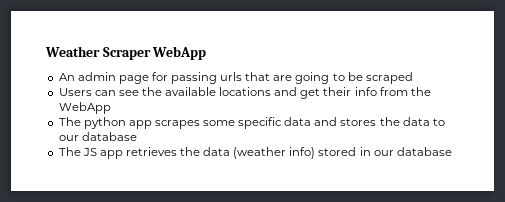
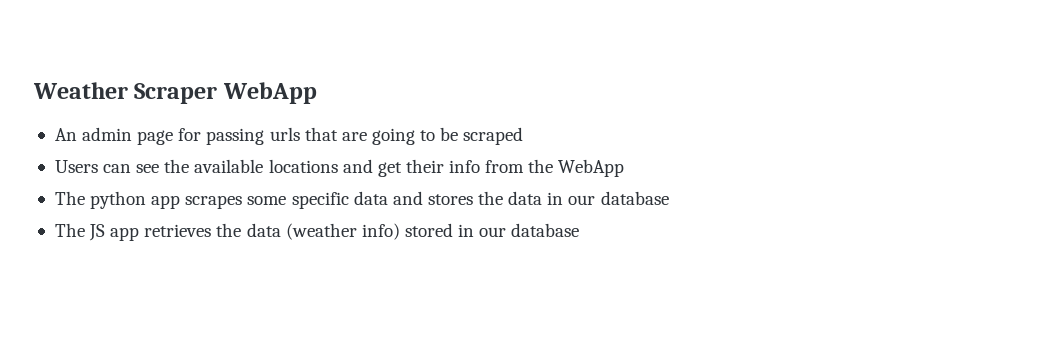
[432,118,445,126] to -> [547,192,564,205] in

